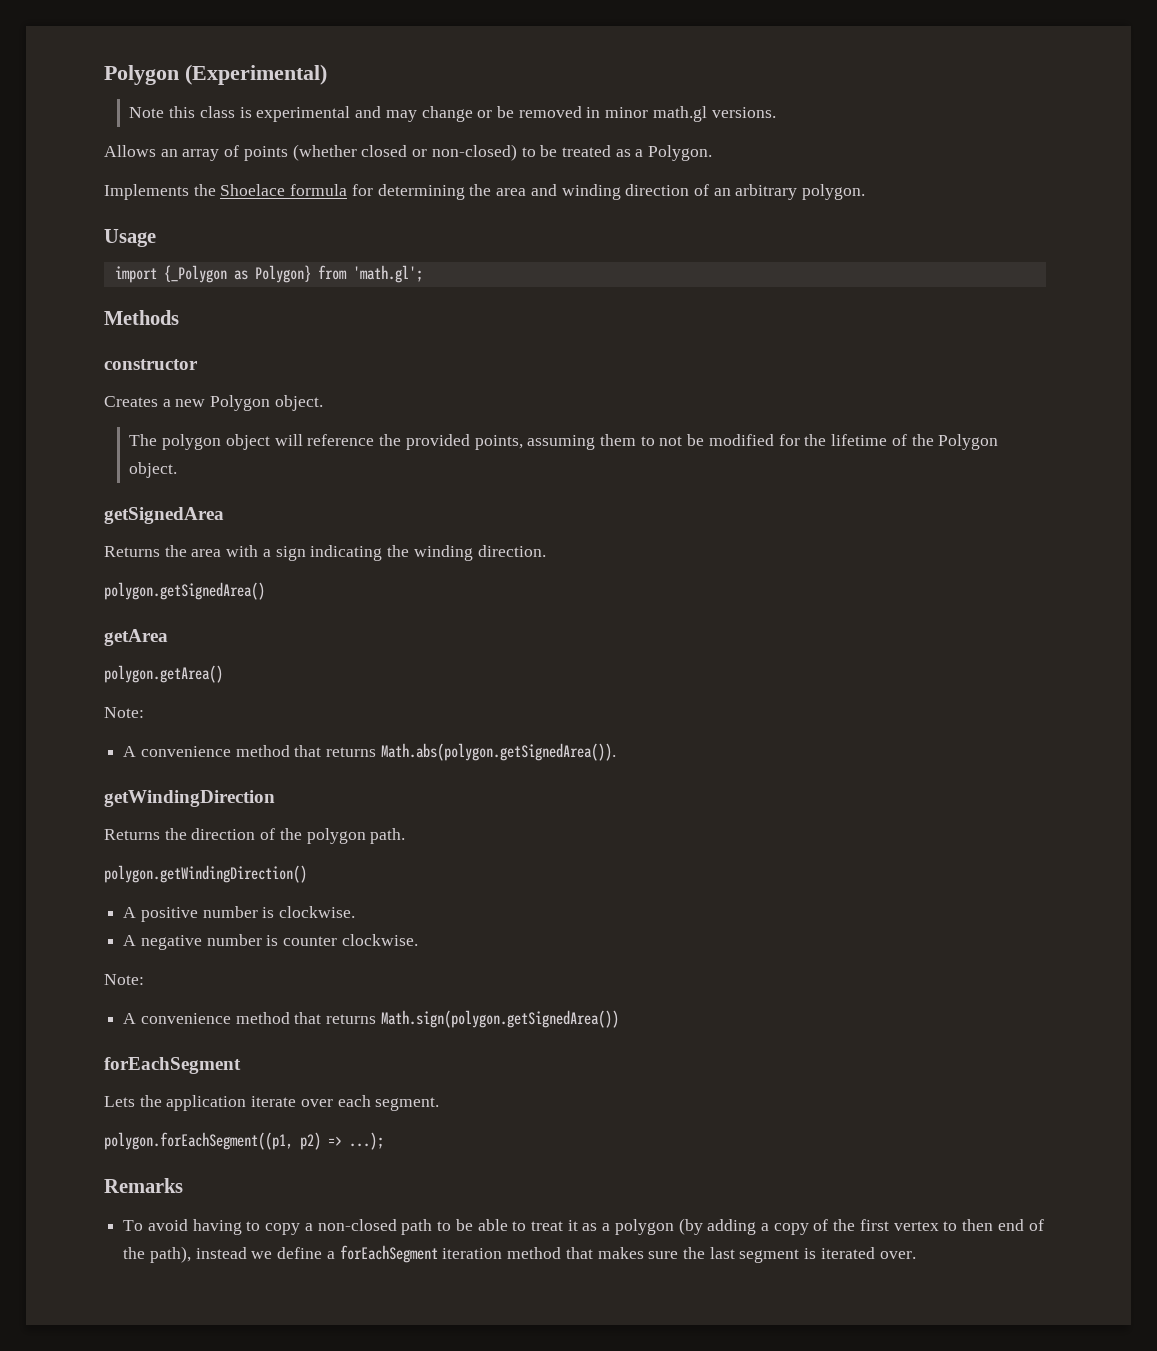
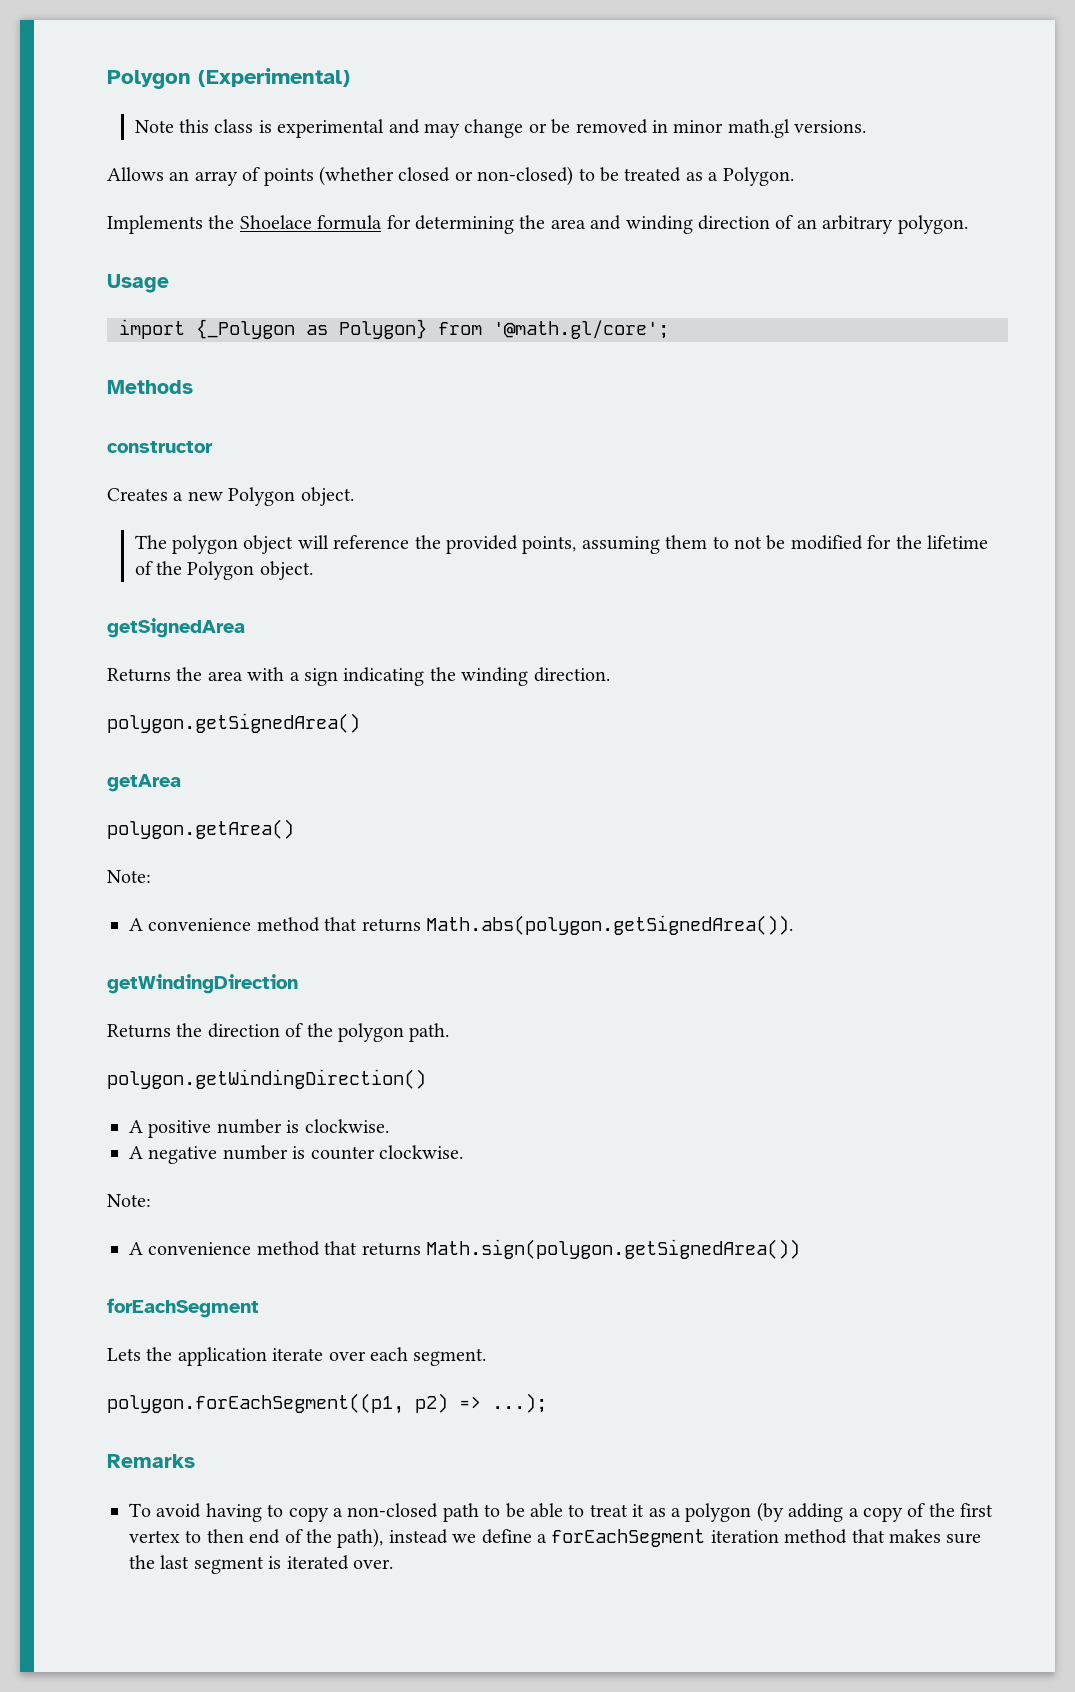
[352,265,423,283] 'math.gl'; -> [493,320,669,339] '@math.gl/core';

